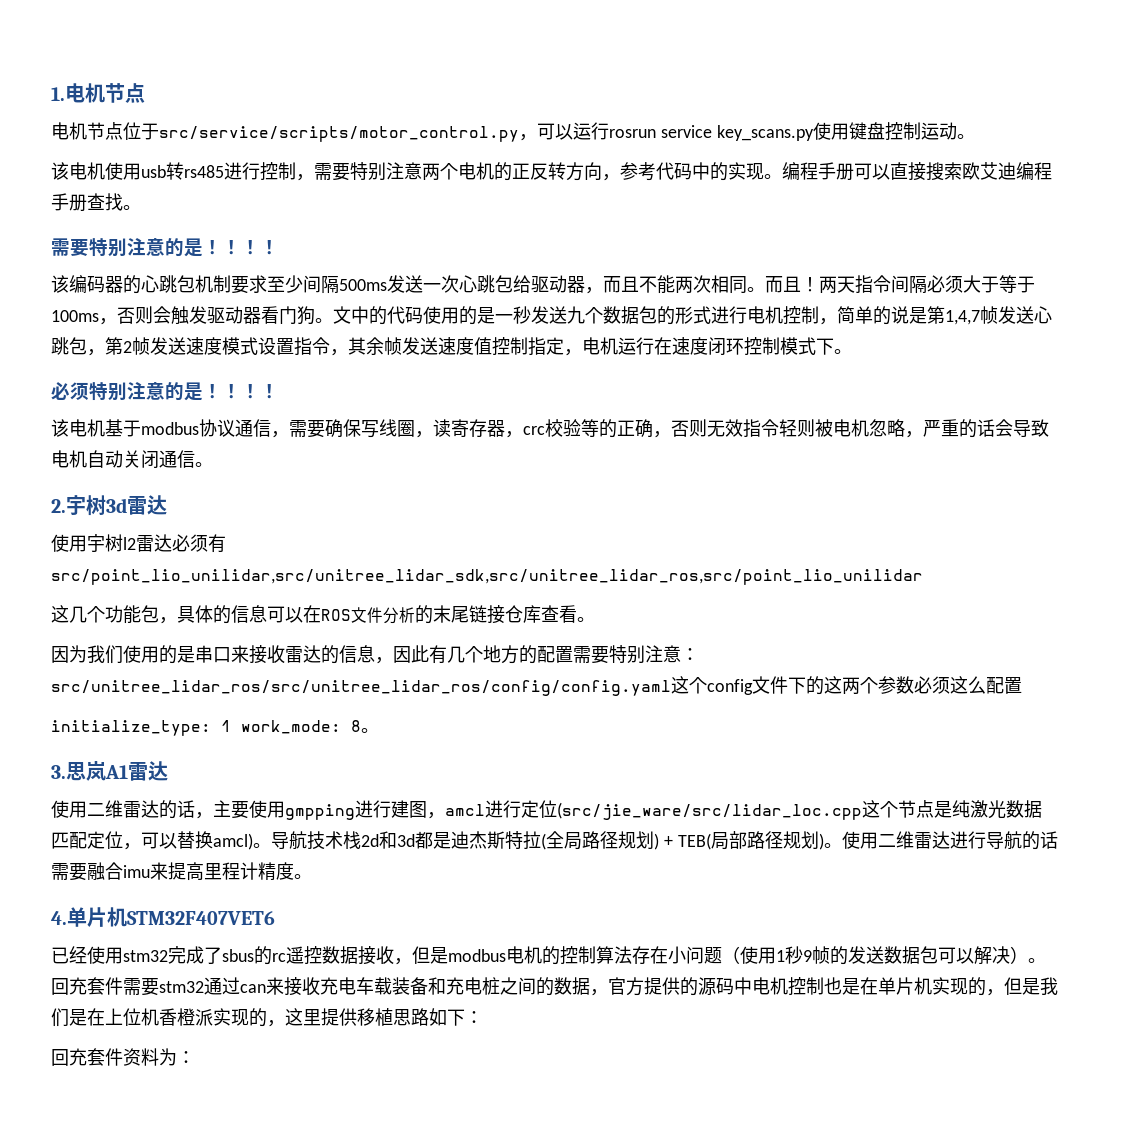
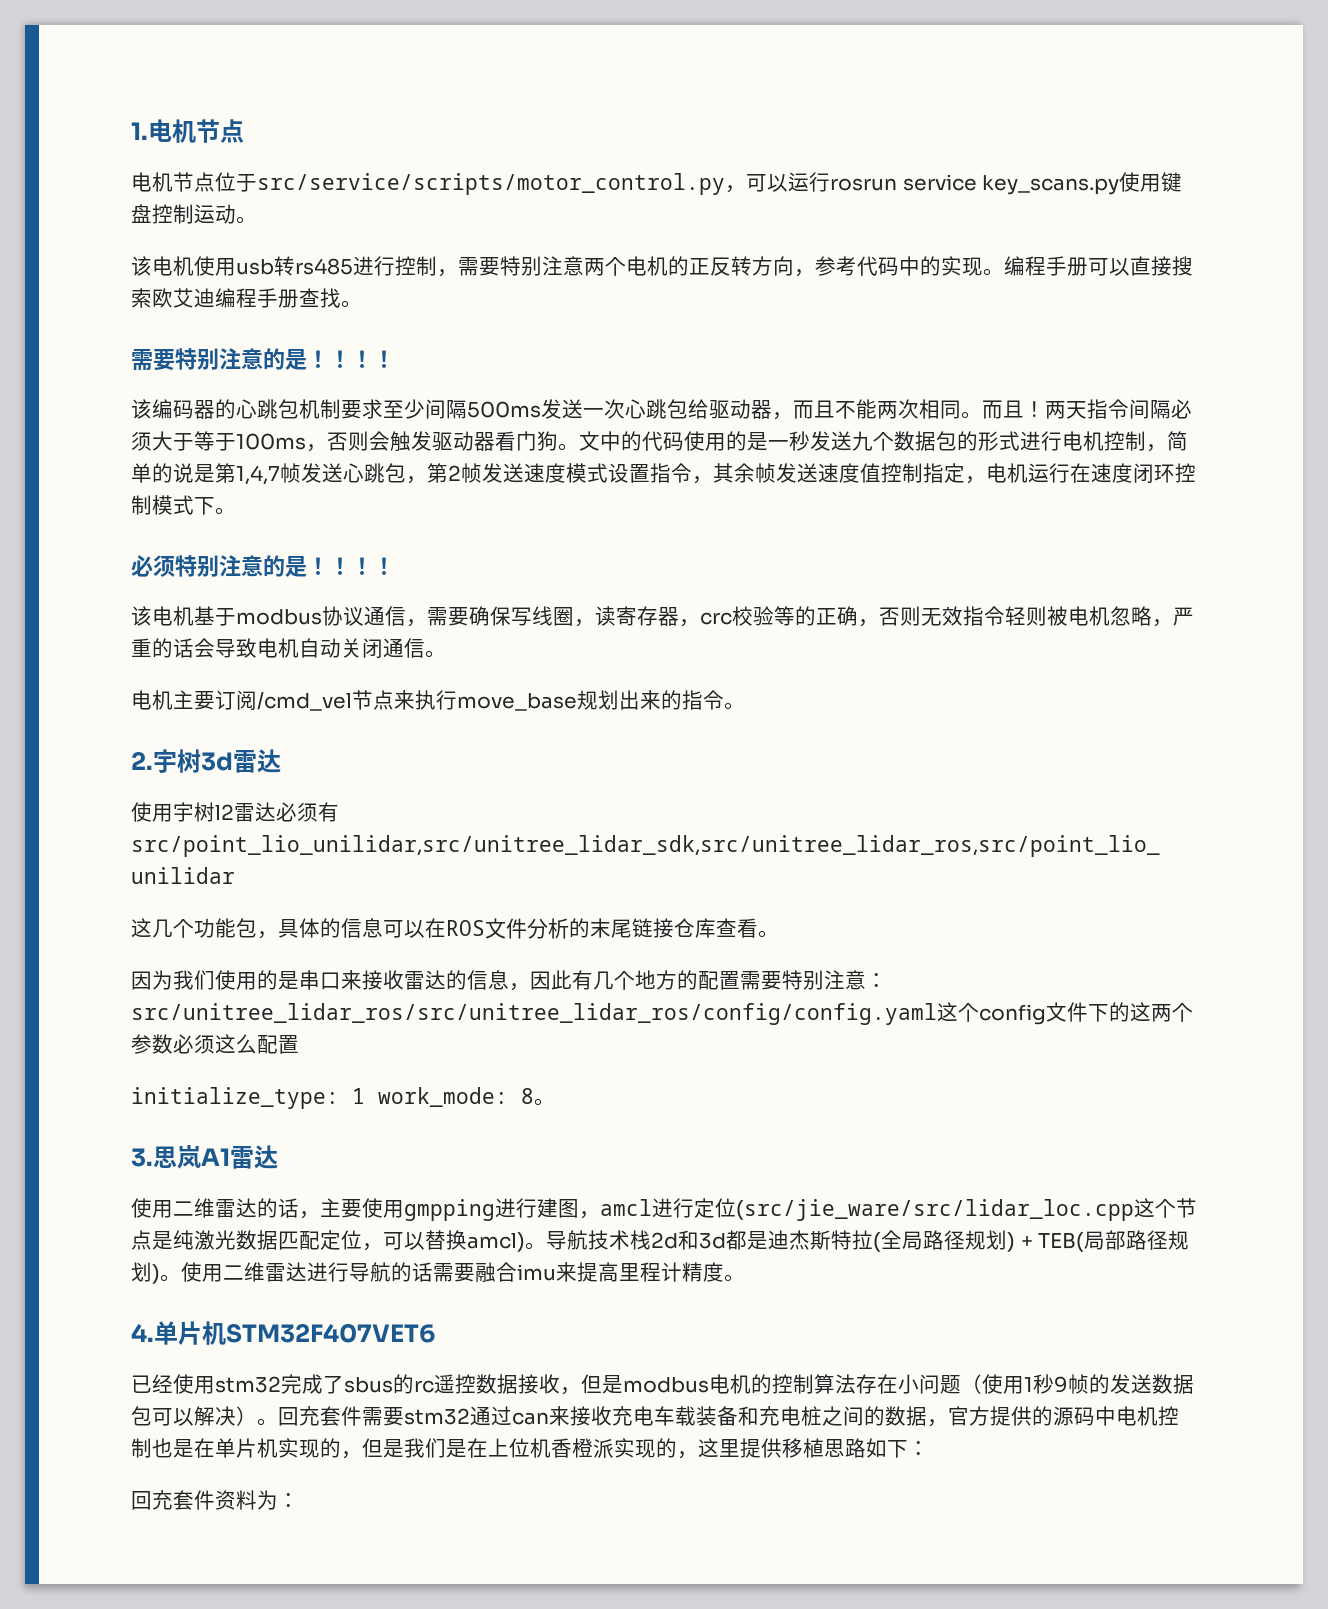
(213, 464) none -> [131,690,745,711] // 电机主要订阅/cmd_vel节点来执行move_base规划出来的指令。

